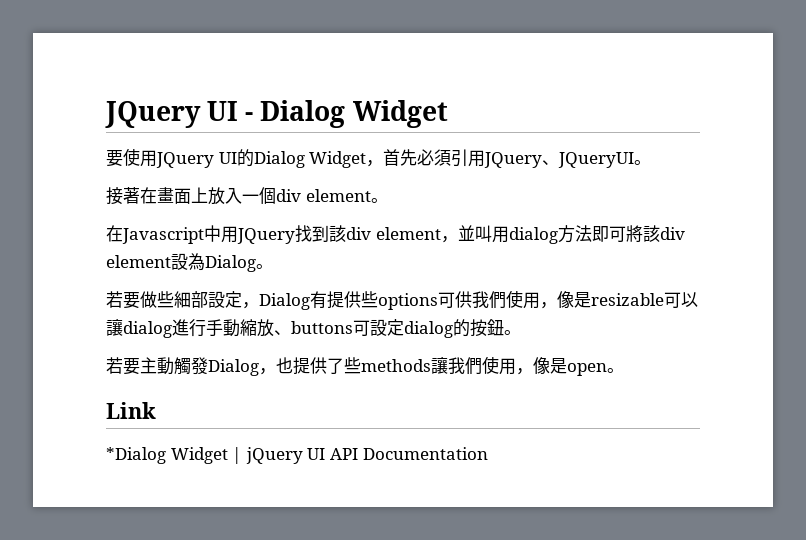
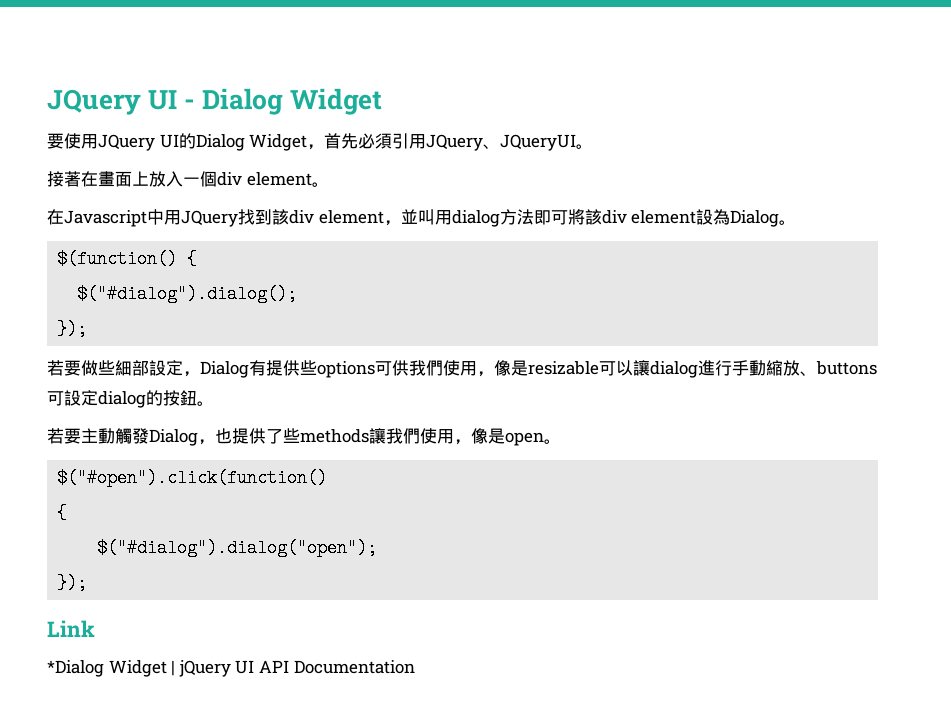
(273, 266) none -> [57,250,198,268] [77,285,298,303] [57,320,88,338] // $(function() { // $("#dialog").dialog(); // });
(624, 370) none -> [57,469,328,487] [57,504,68,522] [97,539,378,557] [57,574,88,592] // $("#open").click(function() // { // $("#dialog").dialog("open"); // });

